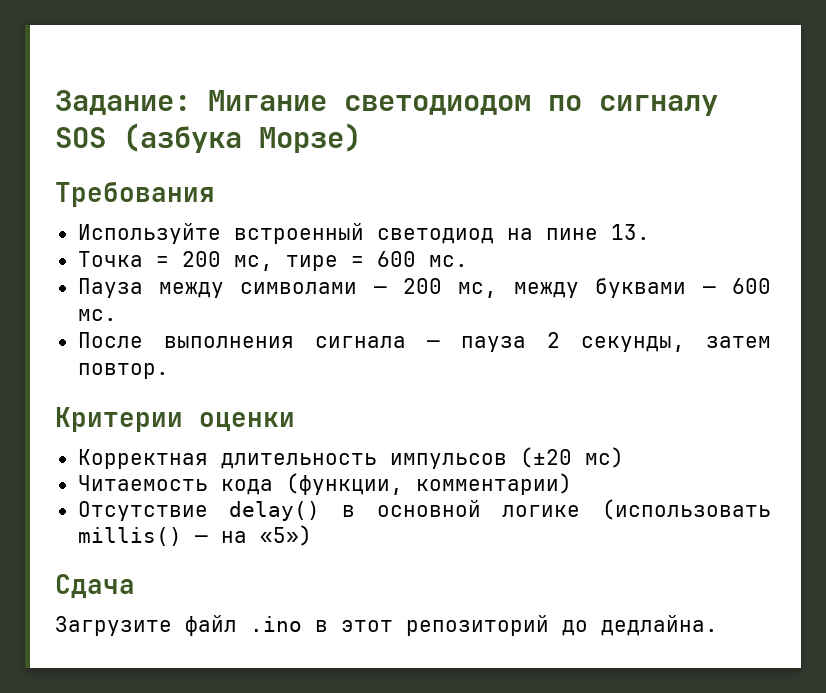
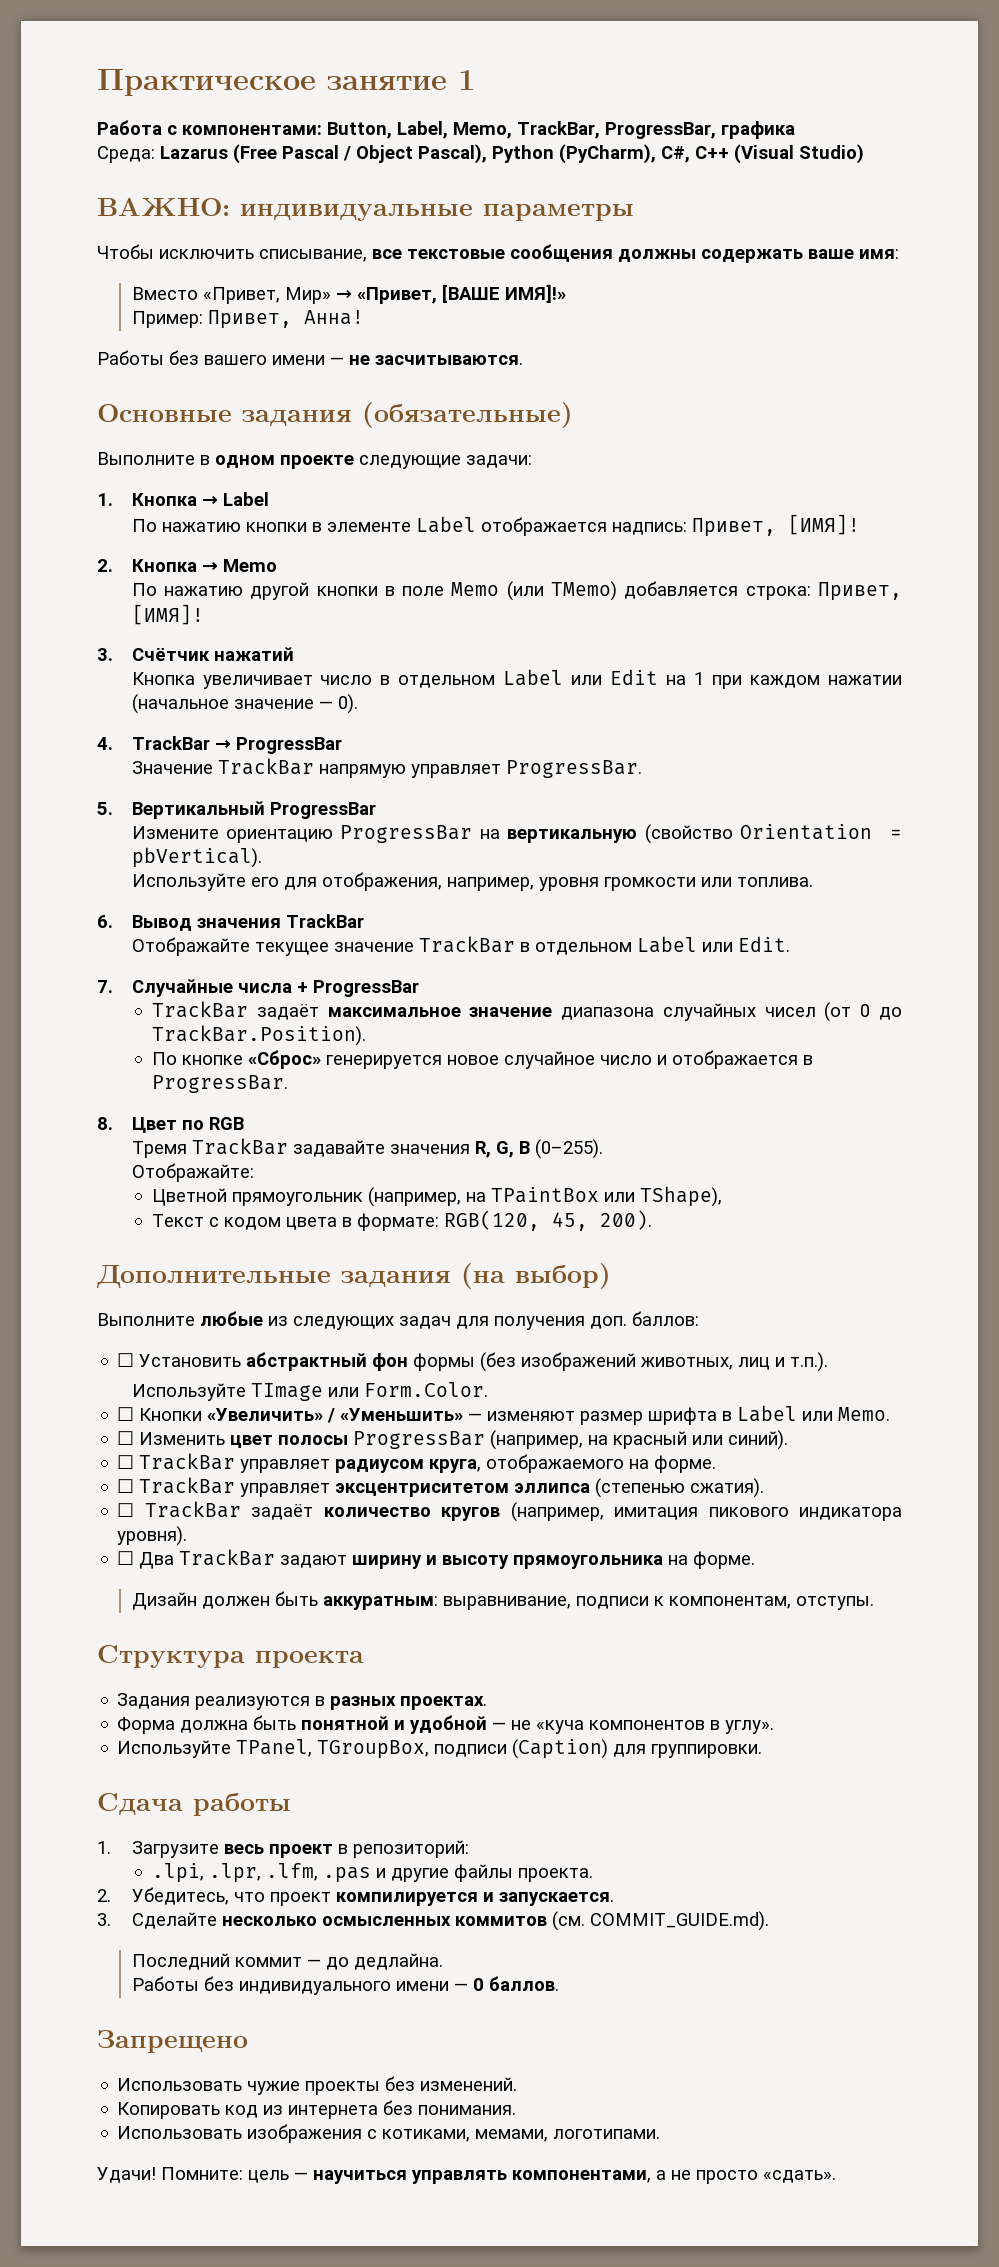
[55,90,718,116] [55,123,361,153] [55,182,215,207] [77,223,650,244] [77,251,468,271] [77,278,771,298] [77,309,117,321] [77,332,772,352] [77,363,169,379] [55,407,295,432] [77,447,624,469] [77,473,572,495] [77,499,771,521] [77,525,312,546] [55,574,135,599] [55,615,718,636] Задание: Мигание светодиодом по сигналу SOS (азбука Морзе) // Требования // Используйте встроенный светодиод на пине 13. // Точка = 200 мс, тире = 600 мс. // Пауза между символами — 200 мс, между буквами — 600 мс. // После выполнения сигнала — пауза 2 секунды, затем повтор. // Критерии оценки // Корректная длительность импульсов (±20 мс) // Читаемость кода (функции, комментарии) // Отсутствие delay() в основной логике (использовать millis() — на «5») // Сдача // Загрузите файл .ino в этот репозиторий до дедлайна. -> [97,69,475,96] [97,120,795,139] [97,144,864,164] [97,197,634,221] [97,244,899,263] [131,284,566,304] [131,310,364,329] [97,350,523,365] [97,402,573,428] [97,452,532,469] [97,492,269,506] [131,514,860,537] [97,559,277,572] [131,581,902,601] [131,604,204,625] [97,647,294,661] [131,669,902,689] [131,694,358,714] [97,736,342,754] [131,758,642,778] [97,801,376,819] [131,824,902,844] [131,847,262,868] [131,872,813,891] [97,914,364,931] [131,936,790,956] [97,979,419,997] [151,1001,902,1022] [151,1025,366,1046] [151,1050,813,1069] [151,1075,288,1093] [97,1117,244,1133] [131,1138,603,1159] [131,1163,254,1182] [151,1186,722,1207] [151,1210,652,1231] [96,1263,611,1289] [97,1311,699,1330] [117,1352,829,1372] [131,1382,488,1401] [117,1405,891,1425] [117,1430,789,1450] [117,1453,717,1473] [117,1477,765,1498] [117,1501,902,1522] [117,1526,188,1546] [117,1549,756,1569] [131,1591,874,1610] [97,1645,364,1668] [117,1693,488,1710] [117,1715,775,1734] [117,1739,763,1759] [97,1793,291,1816] [97,1840,469,1858] [151,1863,593,1883] [97,1887,614,1906] [97,1911,769,1931] [131,1953,443,1970] [131,1976,559,1995] [97,2030,248,2053] [117,2076,518,2095] [117,2100,517,2119] [117,2124,661,2143] [97,2167,836,2184] Практическое занятие 1 // Работа с компонентами: Button, Label, Memo, TrackBar, ProgressBar, графика // Среда: Lazarus (Free Pascal / Object Pascal), Python (PyCharm), С#, С++ (Visual Studio) // ВАЖНО: индивидуальные параметры // Чтобы исключить списывание, все текстовые сообщения должны содержать ваше имя: // Вместо «Привет, Мир» → «Привет, [ВАШЕ ИМЯ]!» // Пример: Привет, Анна! // Работы без вашего имени — не засчитываются. // Основные задания (обязательные) // Выполните в одном проекте следующие задачи: // 1. Кнопка → Label // По нажатию кнопки в элементе Label отображается надпись: Привет, [ИМЯ]! // 2. Кнопка → Memo // По нажатию другой кнопки в поле Memo (или TMemo) добавляется строка: Привет, [ИМЯ]! // 3. Счётчик нажатий // Кнопка увеличивает число в отдельном Label или Edit на 1 при каждом нажатии (начальное значение — 0). // 4. TrackBar → ProgressBar // Значение TrackBar напрямую управляет ProgressBar. // 5. Вертикальный ProgressBar // Измените ориентацию ProgressBar на вертикальную (свойство Orientation = pbVertical). // Используйте его для отображения, например, уровня громкости или топлива. // 6. Вывод значения TrackBar // Отображайте текущее значение TrackBar в отдельном Label или Edit. // 7. Случайные числа + ProgressBar // TrackBar задаёт максимальное значение диапазона случайных чисел (от 0 до TrackBar.Position). // По кнопке «Сброс» генерируется новое случайное число и отображается в ProgressBar. // 8. Цвет по RGB // Тремя TrackBar задавайте значения R, G, B (0–255). // Отображайте: // Цветной прямоугольник (например, на TPaintBox или TShape), // Текст с кодом цвета в формате: RGB(120, 45, 200). // Дополнительные задания (на выбор) // Выполните любые из следующих задач для получения доп. баллов: // ☐ Установить абстрактный фон формы (без изображений животных, лиц и т.п.). // Используйте TImage или Form.Color. // ☐ Кнопки «Увеличить» / «Уменьшить» — изменяют размер шрифта в Label или Memo. // ☐ Изменить цвет полосы ProgressBar (например, на красный или синий). // ☐ TrackBar управляет радиусом круга, отображаемого на форме. // ☐ TrackBar управляет эксцентриситетом эллипса (степенью сжатия). // ☐ TrackBar задаёт количество кругов (например, имитация пикового индикатора уровня). // ☐ Два TrackBar задают ширину и высоту прямоугольника на форме. // Дизайн должен быть аккуратным: выравнивание, подписи к компонентам, отступы. // Структура проекта // Задания реализуются в разных проектах. // Форма должна быть понятной и удобной — не «куча компонентов в углу». // Используйте TPanel, TGroupBox, подписи (Caption) для группировки. // Сдача работы // 1. Загрузите весь проект в репозиторий: // .lpi, .lpr, .lfm, .pas и другие файлы проекта. // 2. Убедитесь, что проект компилируется и запускается. // 3. Сделайте несколько осмысленных коммитов (см. COMMIT_GUIDE.md). // Последний коммит — до дедлайна. // Работы без индивидуального имени — 0 баллов. // Запрещено // Использовать чужие проекты без изменений. // Копировать код из интернета без понимания. // Использовать изображения с котиками, мемами, логотипами. // Удачи! Помните: цель — научиться управлять компонентами, а не просто «сдать».

